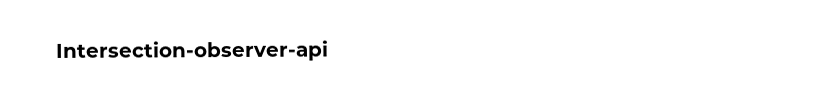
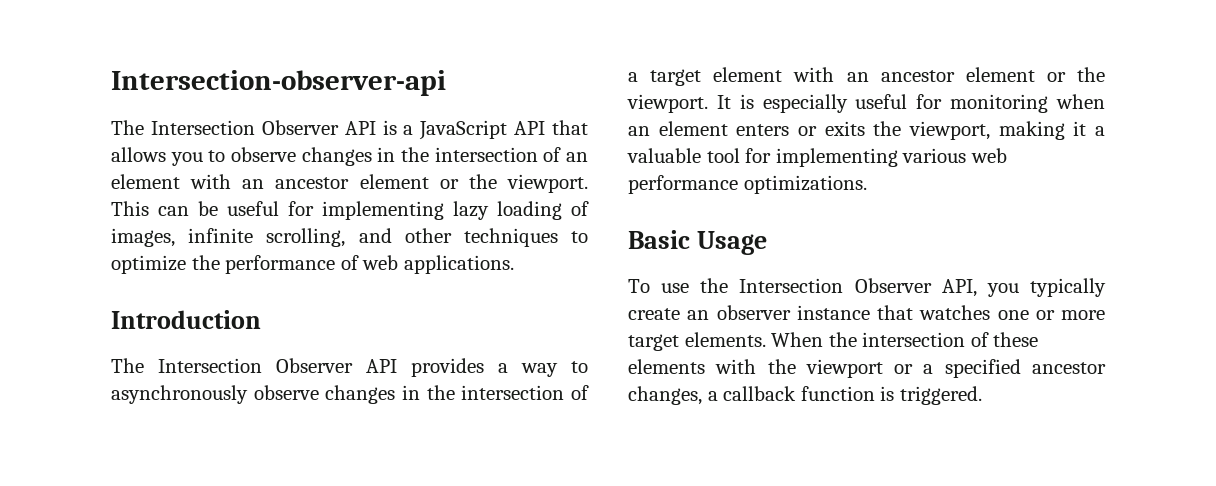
(329, 51) none -> [111,120,588,140] [111,147,588,166] [111,174,588,193] [111,201,589,220] [111,228,589,247] [111,255,514,274] [111,310,261,329] [111,358,588,377] [111,385,589,404] [628,67,1105,86] [627,94,1105,113] [628,121,1105,140] [627,148,1007,167] [628,175,867,194] [628,230,767,255] [628,278,1106,297] [628,305,1105,320] [628,332,1039,351] [628,359,1106,378] [628,386,982,405] // The Intersection Observer API is a JavaScript API that allows you to observe changes in the intersection of an element with an ancestor element or the viewport. This can be useful for implementing lazy loading of images, infinite scrolling, and other techniques to optimize the performance of web applications. // Introduction // The Intersection Observer API provides a way to asynchronously observe changes in the intersection of a target element with an ancestor element or the viewport. It is especially useful for monitoring when an element enters or exits the viewport, making it a valuable tool for implementing various web performance optimizations. // Basic Usage // To use the Intersection Observer API, you typically create an observer instance that watches one or more target elements. When the intersection of these elements with the viewport or a specified ancestor changes, a callback function is triggered.

